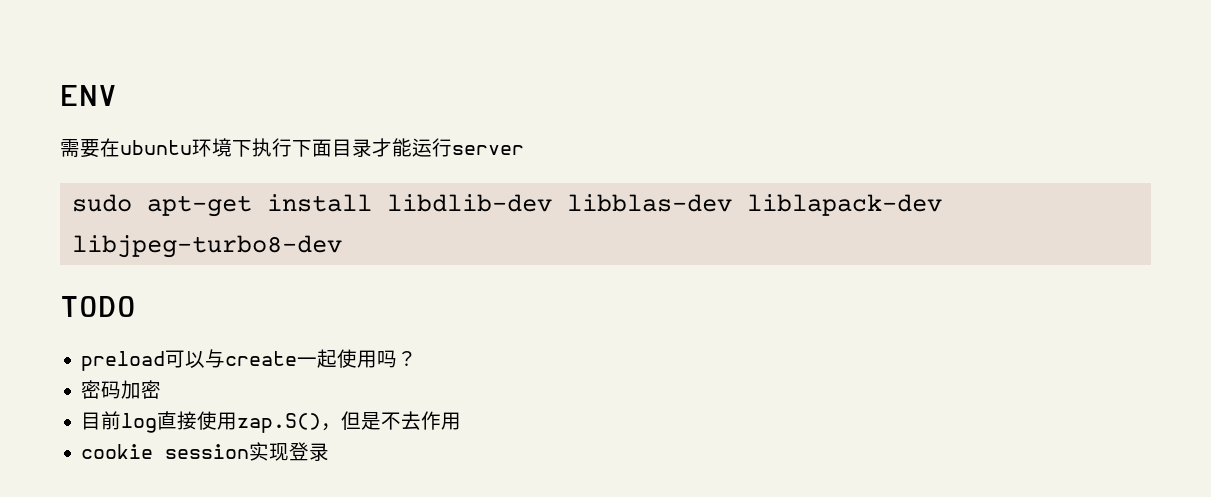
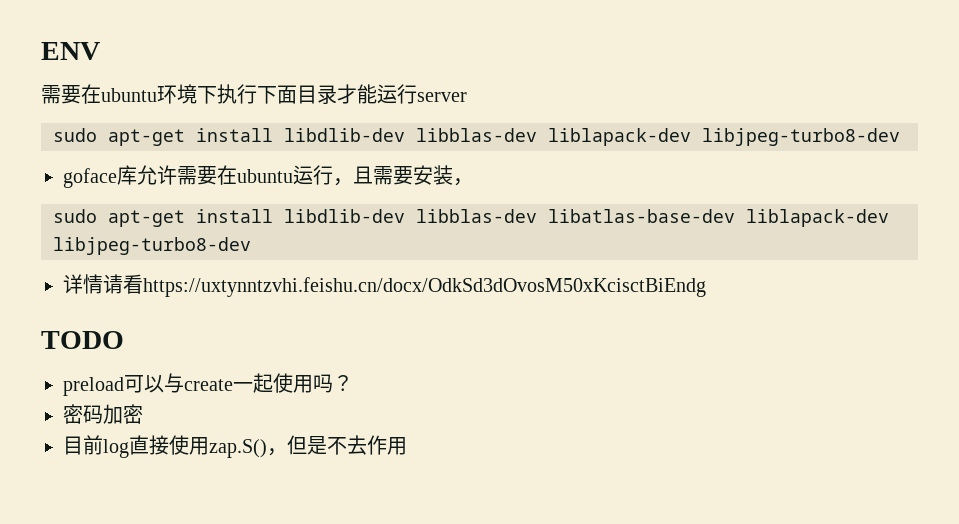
(342, 246) none -> [63,165,473,188] [53,209,889,227] [53,237,251,255] [63,274,706,297] // goface库允许需要在ubuntu运行，且需要安装， // sudo apt-get install libdlib-dev libblas-dev libatlas-base-dev liblapack-dev libjpeg-turbo8-dev // 详情请看https://uxtynntzvhi.feishu.cn/docx/OdkSd3dOvosM50xKcisctBiEndg
[81,442,330,461] // cookie session实现登录 -> (407, 446) none

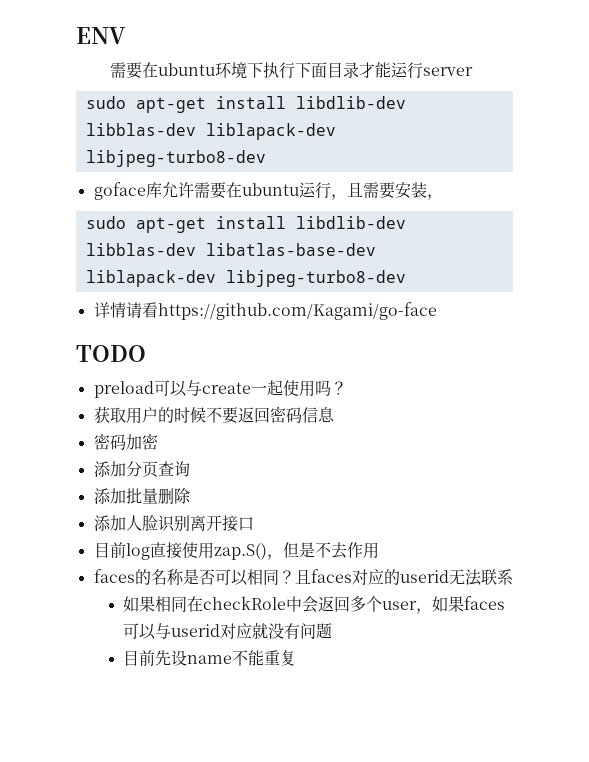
[143,277,706,297] https://uxtynntzvhi.feishu.cn/docx/OdkSd3dOvosM50xKcisctBiEndg -> [157,302,437,320] https://github.com/Kagami/go-face
[63,404,143,424] 密码加密 -> [93,406,335,424] [93,433,158,450] [93,461,190,478] [93,488,191,504] [93,515,254,532] 获取用户的时候不要返回密码信息 // 密码加密 // 添加分页查询 // 添加批量删除 // 添加人脸识别离开接口
(407, 446) none -> [93,569,513,586] [123,596,506,614] [123,623,333,640] [123,650,297,666] // faces的名称是否可以相同？且faces对应的userid无法联系 // 如果相同在checkRole中会返回多个user，如果faces可以与userid对应就没有问题 // 目前先设name不能重复

